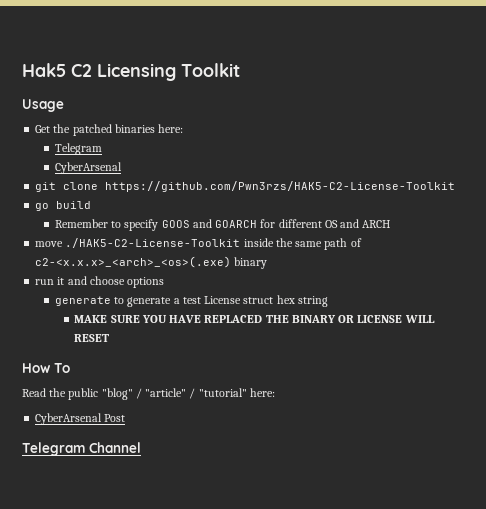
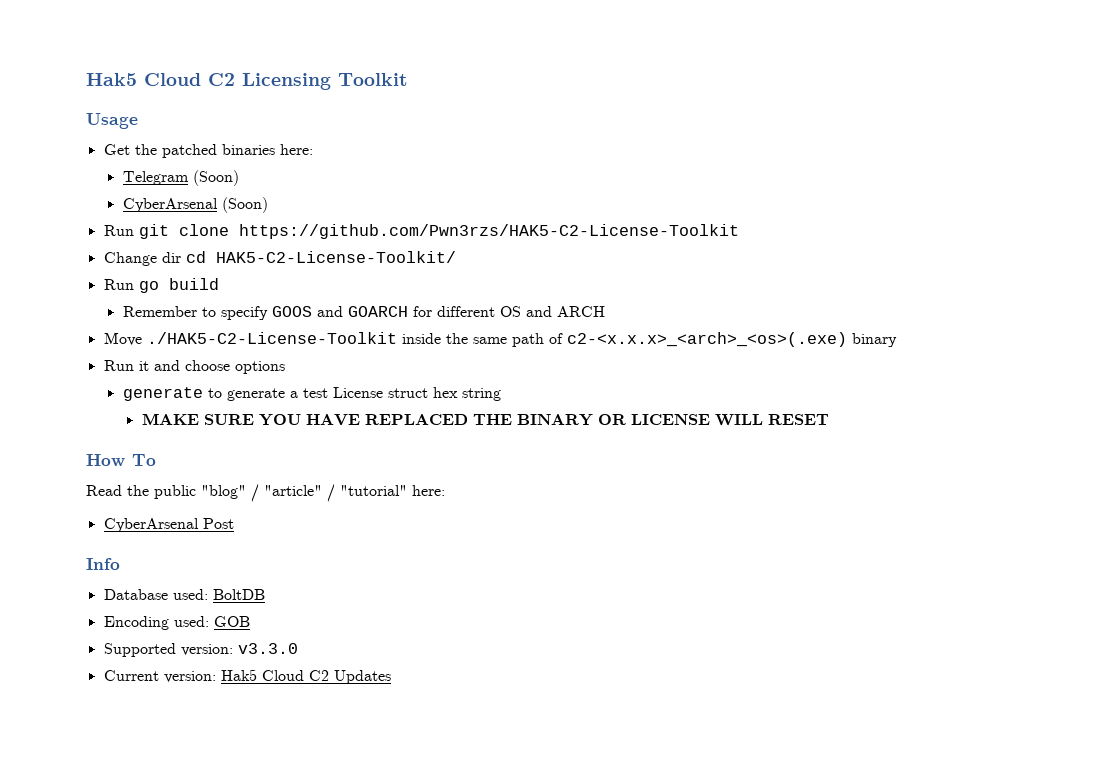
[22,63,66,77] Hak5 -> [86,73,201,86] Hak5 Cloud
[54,162,122,174] // CyberArsenal // -> [192,170,239,186] [122,197,268,213] [103,225,134,236] (Soon) // CyberArsenal (Soon) // Run
(456, 186) none -> [103,251,456,266] [103,279,134,290] Change dir cd HAK5-C2-License-Toolkit/ // Run
[35,241,64,247] move -> [103,332,142,346] Move
[35,279,55,285] run -> [103,360,134,371] Run
[22,442,141,456] Telegram Channel -> [86,558,120,570] [103,589,265,600] [103,616,250,630] [103,643,298,657] [103,669,391,684] Info // Database used: BoltDB // Encoding used: GOB // Supported version: v3.3.0 // Current version: Hak5 Cloud C2 Updates

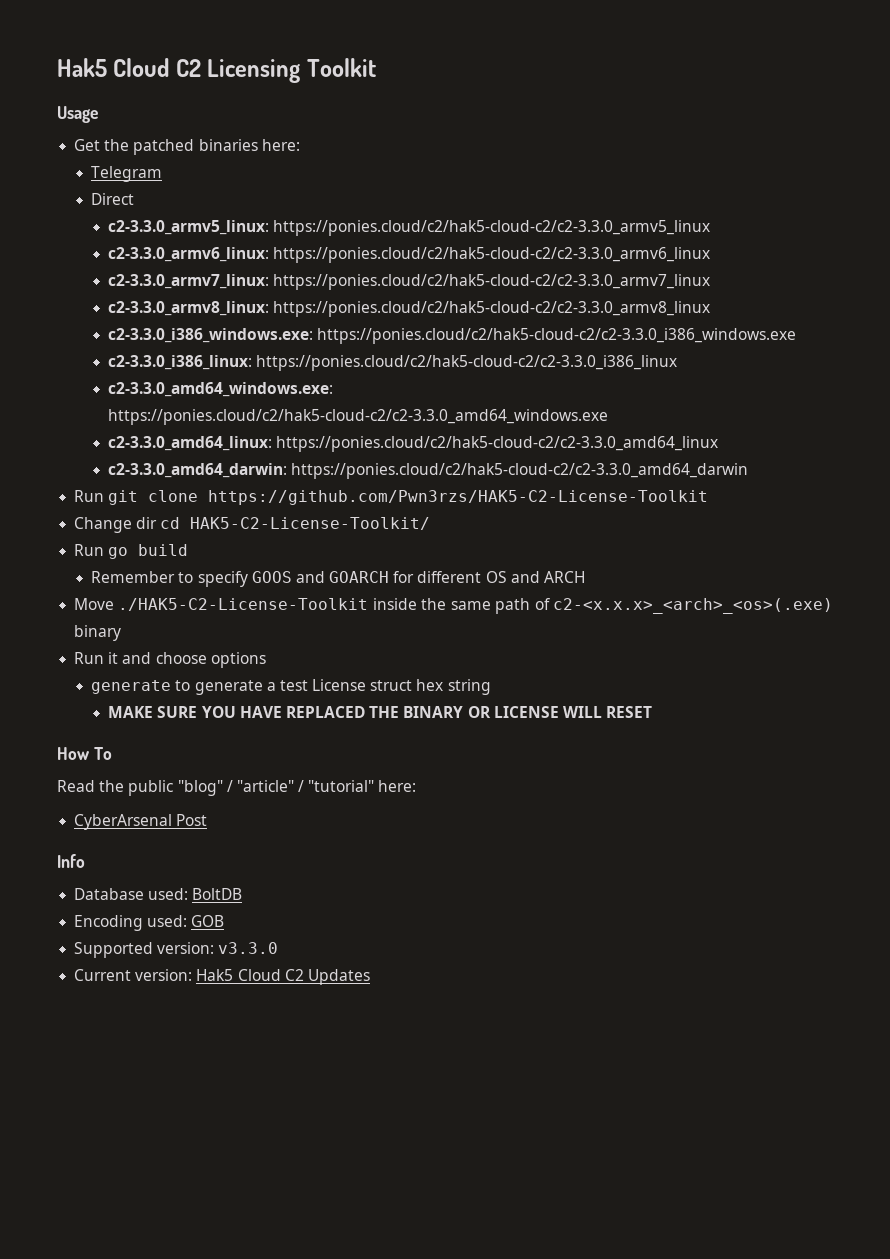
[192,170,239,186] [122,197,268,213] (Soon) // CyberArsenal (Soon) -> [91,193,135,205] [108,220,711,236] [108,247,711,263] [108,274,711,290] [108,301,711,317] [108,328,797,344] [108,355,678,371] [108,382,334,397] [108,409,609,425] [108,436,719,452] [108,463,749,479] // Direct // c2-3.3.0_armv5_linux: https://ponies.cloud/c2/hak5-cloud-c2/c2-3.3.0_armv5_linux // c2-3.3.0_armv6_linux: https://ponies.cloud/c2/hak5-cloud-c2/c2-3.3.0_armv6_linux // c2-3.3.0_armv7_linux: https://ponies.cloud/c2/hak5-cloud-c2/c2-3.3.0_armv7_linux // c2-3.3.0_armv8_linux: https://ponies.cloud/c2/hak5-cloud-c2/c2-3.3.0_armv8_linux // c2-3.3.0_i386_windows.exe: https://ponies.cloud/c2/hak5-cloud-c2/c2-3.3.0_i386_windows.exe // c2-3.3.0_i386_linux: https://ponies.cloud/c2/hak5-cloud-c2/c2-3.3.0_i386_linux // c2-3.3.0_amd64_windows.exe: https://ponies.cloud/c2/hak5-cloud-c2/c2-3.3.0_amd64_windows.exe // c2-3.3.0_amd64_linux: https://ponies.cloud/c2/hak5-cloud-c2/c2-3.3.0_amd64_linux // c2-3.3.0_amd64_darwin: https://ponies.cloud/c2/hak5-cloud-c2/c2-3.3.0_amd64_darwin

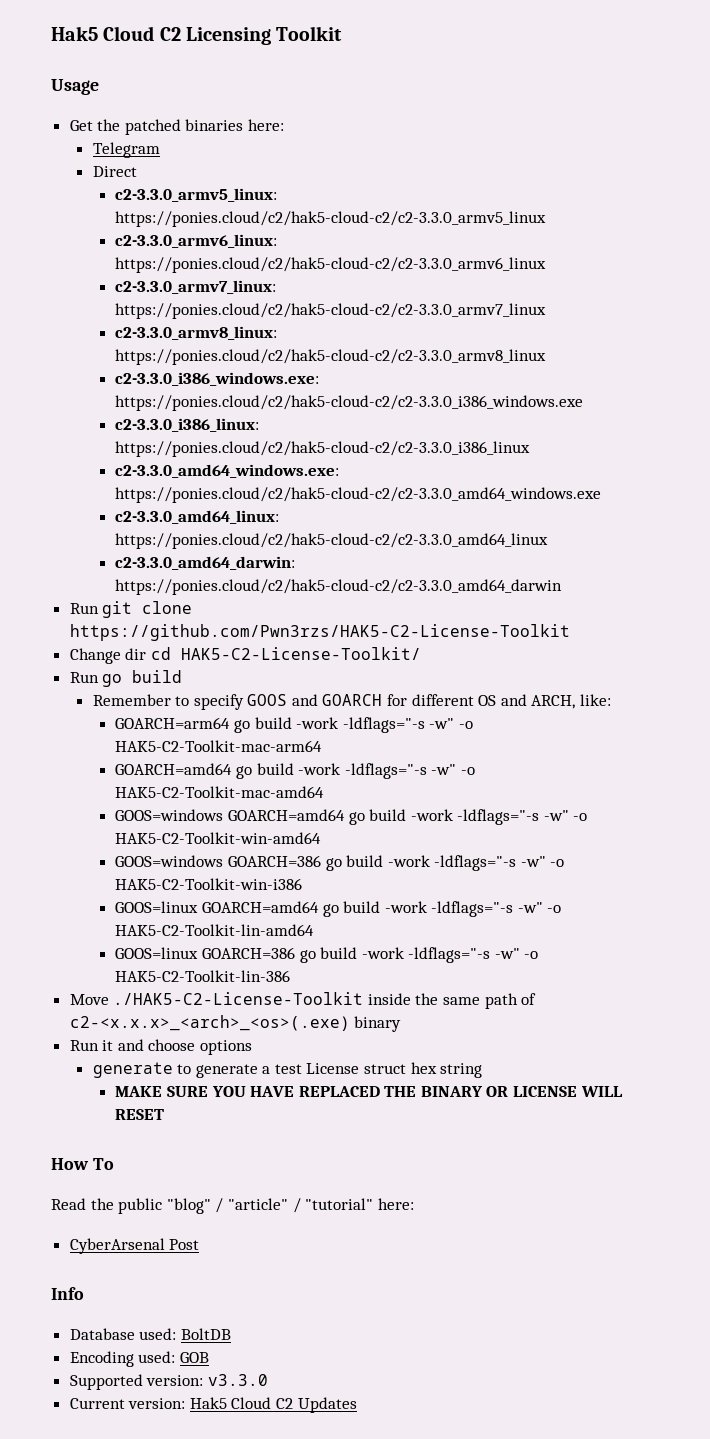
[544,571,586,583] ARCH -> [531,694,612,709] [115,717,473,733] [115,740,323,752] [115,763,475,779] [115,786,325,798] [115,809,588,825] [115,832,322,844] [115,855,565,871] [115,878,303,890] [115,901,562,917] [115,924,315,936] [115,947,539,963] [115,970,291,982] ARCH, like: // GOARCH=arm64 go build -work -ldflags="-s -w" -o HAK5-C2-Toolkit-mac-arm64 // GOARCH=amd64 go build -work -ldflags="-s -w" -o HAK5-C2-Toolkit-mac-amd64 // GOOS=windows GOARCH=amd64 go build -work -ldflags="-s -w" -o HAK5-C2-Toolkit-win-amd64 // GOOS=windows GOARCH=386 go build -work -ldflags="-s -w" -o HAK5-C2-Toolkit-win-i386 // GOOS=linux GOARCH=amd64 go build -work -ldflags="-s -w" -o HAK5-C2-Toolkit-lin-amd64 // GOOS=linux GOARCH=386 go build -work -ldflags="-s -w" -o HAK5-C2-Toolkit-lin-386

